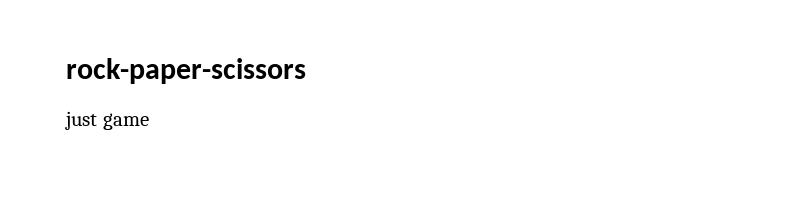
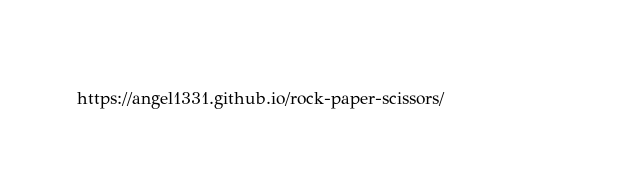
[66,58,306,84] [65,111,149,130] rock-paper-scissors // just game -> [77,92,445,109] https://angel1331.github.io/rock-paper-scissors/

